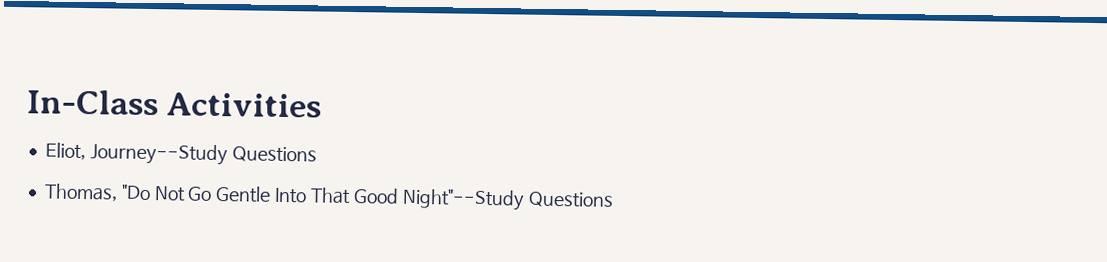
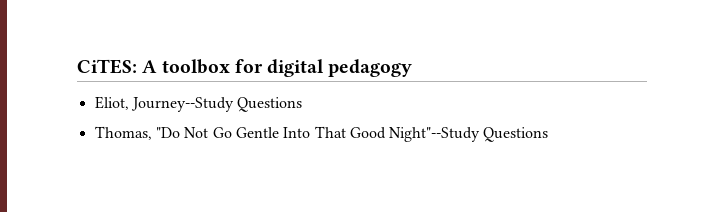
[26,89,323,118] In-Class Activities -> [77,59,413,77] CiTES: A toolbox for digital pedagogy

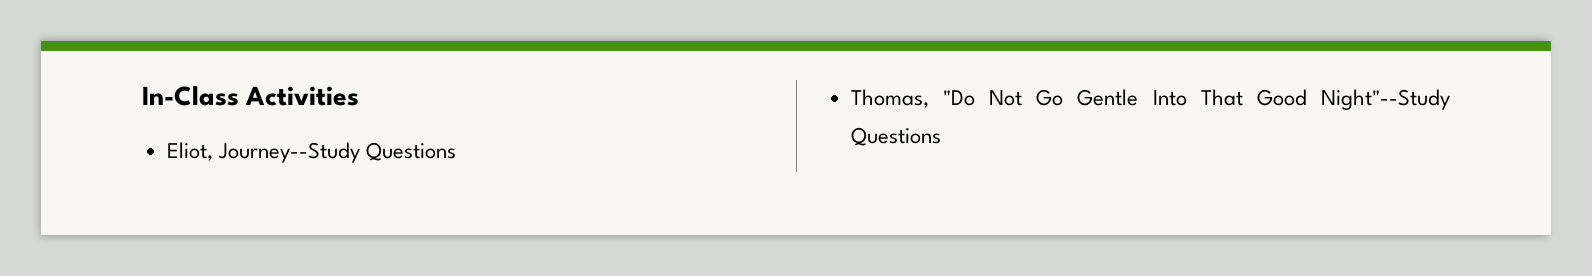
[77,59,413,77] CiTES: A toolbox for digital pedagogy -> [142,86,360,106] In-Class Activities

